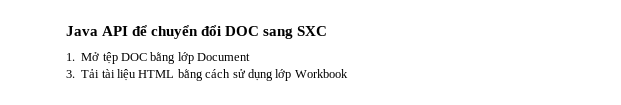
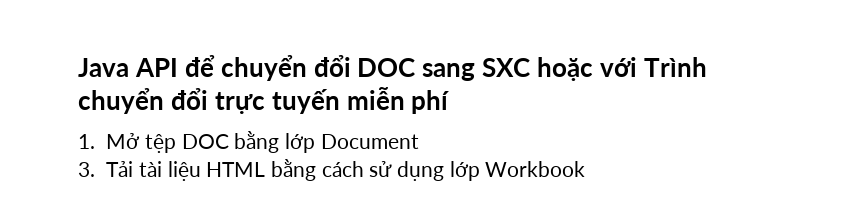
(328, 31) none -> [537,57,707,81] [78,87,450,114] hoặc với Trình chuyển đổi trực tuyến miễn phí

